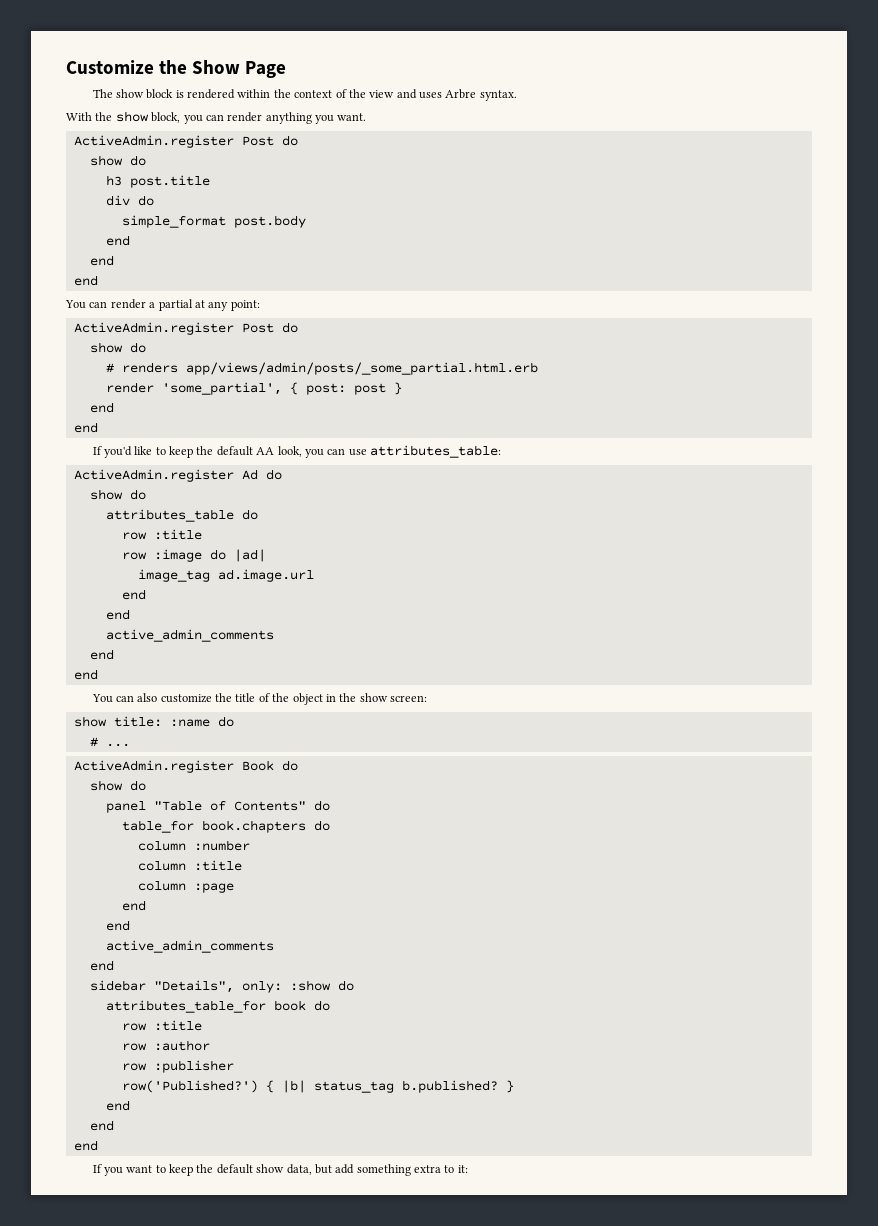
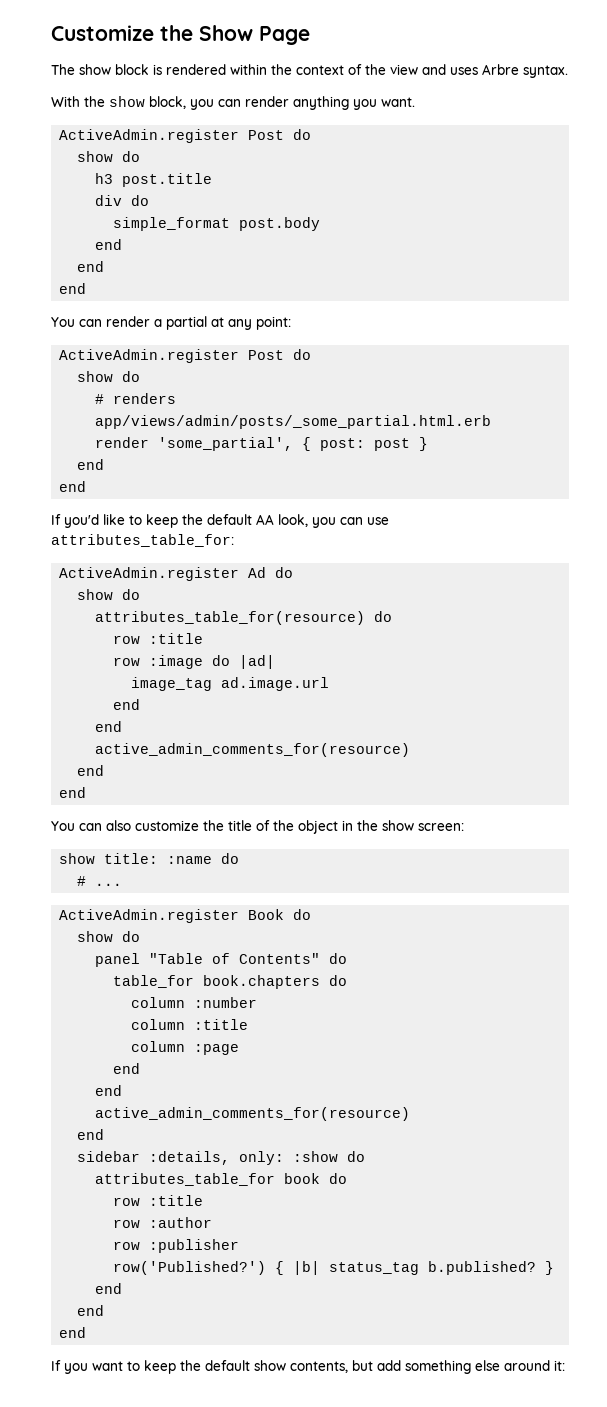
[370,445,502,458] attributes_table: -> [51,534,234,547] attributes_table_for:
[105,509,234,522] attributes_table -> [95,611,366,625] attributes_table_for(resource)
[105,629,274,642] active_admin_comments -> [95,743,411,757] active_admin_comments_for(resource)
[105,940,274,953] active_admin_comments -> [95,1107,411,1121] active_admin_comments_for(resource)
[153,980,234,993] "Details", -> [149,1151,231,1165] :details,
[286,1164,312,1175] data, -> [290,1361,348,1373] contents,
[414,1165,455,1173] extra to -> [475,1360,550,1371] else around

